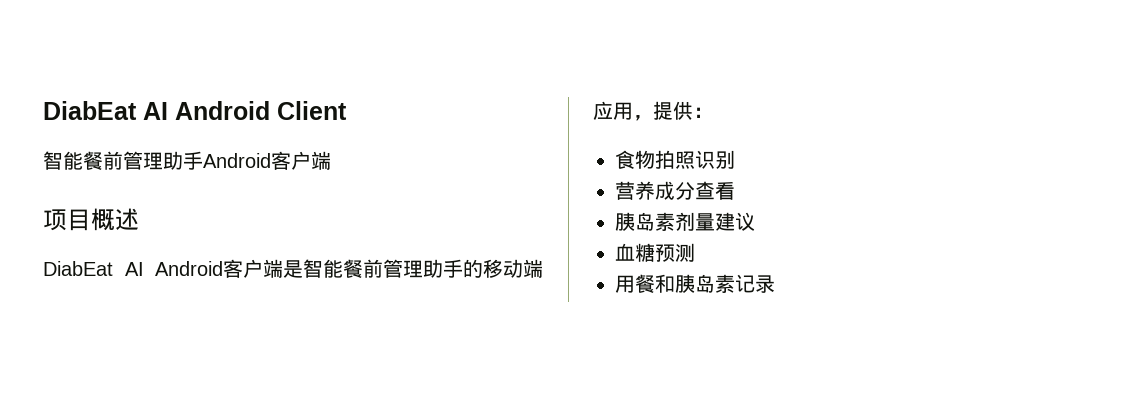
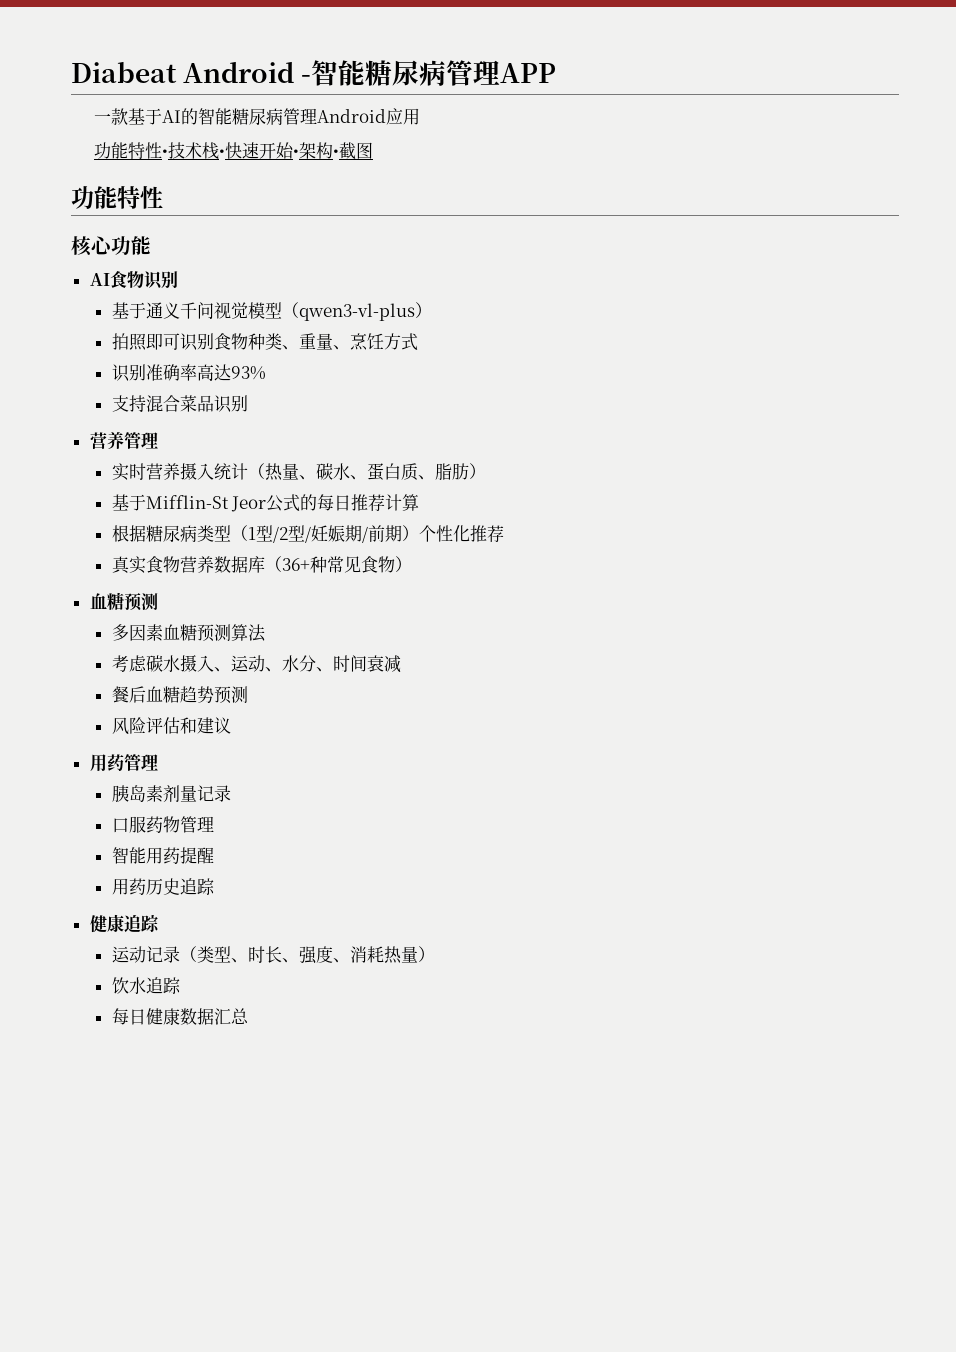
[43,101,347,120] [43,151,331,170] [43,208,139,231] [43,259,543,278] [593,101,713,121] [615,150,735,169] [615,181,735,200] [615,212,755,231] [615,243,695,262] [615,274,775,293] DiabEat AI Android Client // 智能餐前管理助手Android客户端 // 项目概述 // DiabEat AI Android客户端是智能餐前管理助手的移动端应用，提供： // 食物拍照识别 // 营养成分查看 // 胰岛素剂量建议 // 血糖预测 // 用餐和胰岛素记录 -> [71,60,557,86] [94,108,421,126] [94,142,374,160] [71,186,163,209] [71,236,151,256] [89,271,178,290] [111,302,432,321] [111,333,418,351] [111,364,266,382] [111,395,248,413] [89,432,158,450] [111,463,486,481] [111,494,420,512] [111,525,504,543] [111,556,412,574] [89,592,158,611] [111,624,266,642] [111,655,401,673] [111,686,248,704] [111,717,231,735] [89,754,158,772] [111,785,231,803] [111,816,214,833] [111,847,214,864] [111,878,215,895] [89,914,160,933] [111,946,435,964] [111,977,181,994] [111,1008,249,1025] Diabeat Android -智能糖尿病管理APP // 一款基于AI的智能糖尿病管理Android应用 // 功能特性•技术栈•快速开始•架构•截图 // 功能特性 // 核心功能 // AI食物识别 // 基于通义千问视觉模型（qwen3-vl-plus） // 拍照即可识别食物种类、重量、烹饪方式 // 识别准确率高达93% // 支持混合菜品识别 // 营养管理 // 实时营养摄入统计（热量、碳水、蛋白质、脂肪） // 基于Mifflin-St Jeor公式的每日推荐计算 // 根据糖尿病类型（1型/2型/妊娠期/前期）个性化推荐 // 真实食物营养数据库（36+种常见食物） // 血糖预测 // 多因素血糖预测算法 // 考虑碳水摄入、运动、水分、时间衰减 // 餐后血糖趋势预测 // 风险评估和建议 // 用药管理 // 胰岛素剂量记录 // 口服药物管理 // 智能用药提醒 // 用药历史追踪 // 健康追踪 // 运动记录（类型、时长、强度、消耗热量） // 饮水追踪 // 每日健康数据汇总

